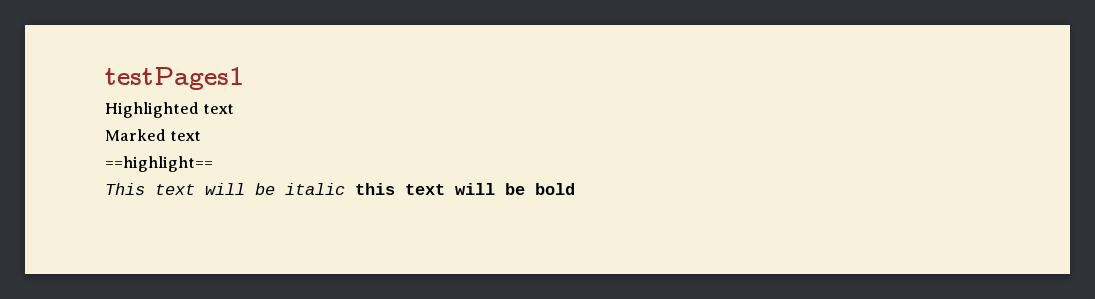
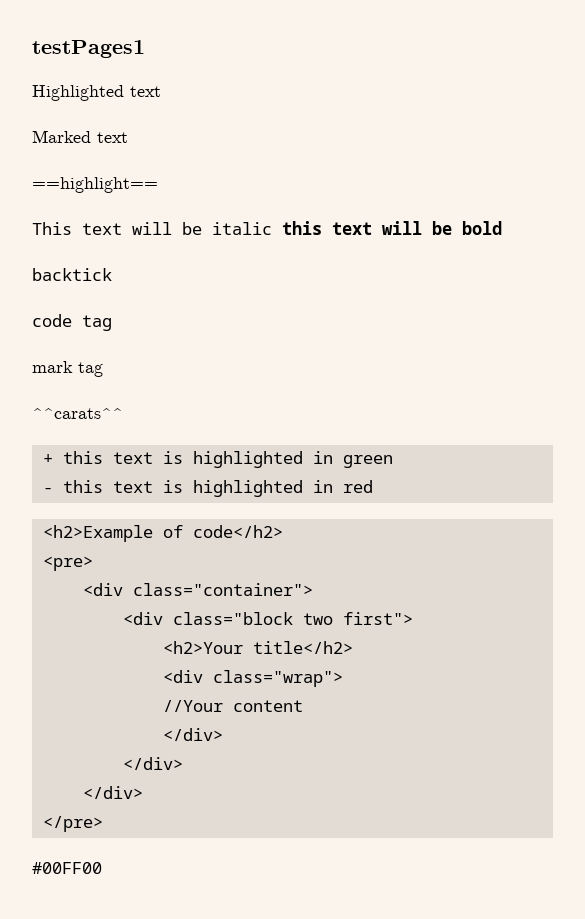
(575, 189) none -> [32,268,112,281] [32,314,112,331] [32,361,103,377] [32,408,123,419] [42,451,393,468] [42,480,373,497] [42,525,283,542] [42,556,93,571] [82,583,313,596] [122,612,413,625] [162,641,353,654] [162,670,343,687] [162,700,303,712] [162,728,223,741] [122,757,183,770] [82,786,143,799] [42,816,103,832] [32,862,102,874] // backtick // code tag // mark tag // ^^carats^^ // + this text is highlighted in green // - this text is highlighted in red // <h2>Example of code</h2> // <pre> // <div class="container"> // <div class="block two first"> // <h2>Your title</h2> // <div class="wrap"> // //Your content // </div> // </div> // </div> // </pre> // #00FF00

